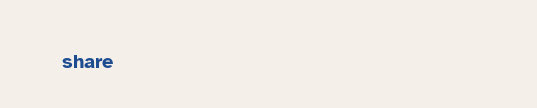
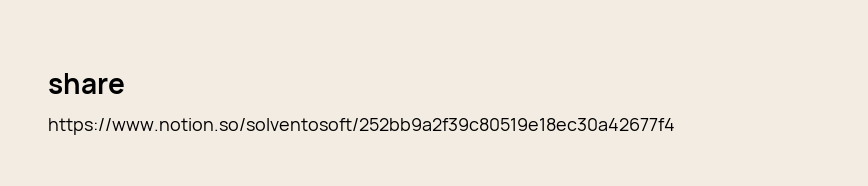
(113, 61) none -> [48,118,675,135] // https://www.notion.so/solventosoft/252bb9a2f39c80519e18ec30a42677f4

